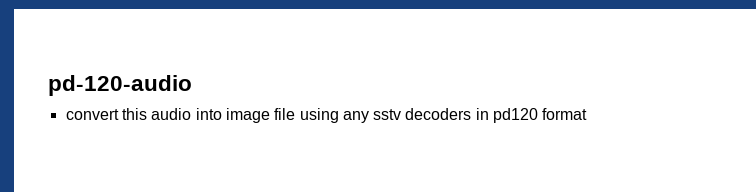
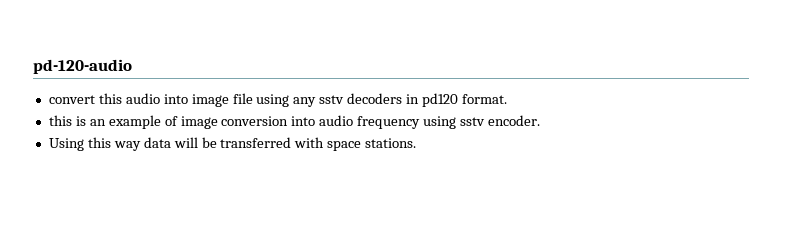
[542,108,588,120] format -> [461,94,507,104] [48,115,540,129] [48,137,417,151] format. // this is an example of image conversion into audio frequency using sstv encoder. // Using this way data will be transferred with space stations.

